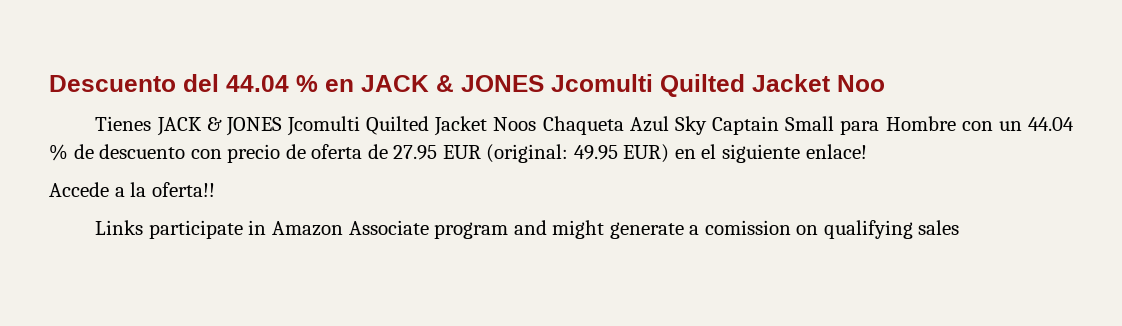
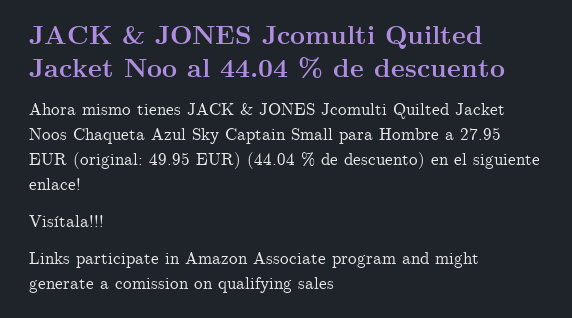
[49,74,354,92] Descuento del 44.04 % en -> (29, 35) none
[95,116,152,131] // Tienes -> [187,57,505,79] [29,103,181,115] al 44.04 % de descuento // Ahora mismo tienes
[961,117,1074,131] [49,144,388,163] con un 44.04 % de descuento con precio de oferta de -> [445,132,454,140] a
(670, 153) none -> [247,152,425,169] (44.04 % de descuento)
[49,182,215,197] Accede a la oferta!! -> [29,215,104,227] Visítala!!!

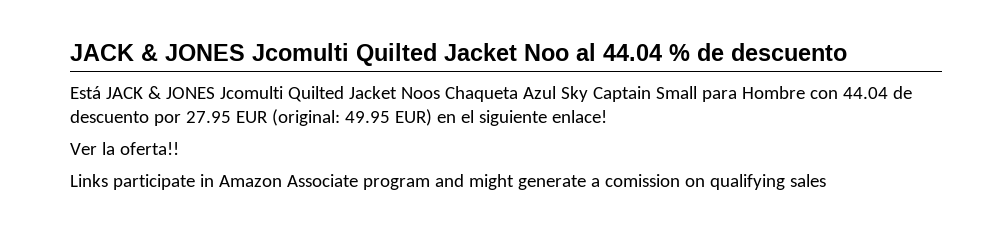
[29,103,181,115] Ahora mismo tienes -> [70,86,101,99] Está
[445,132,454,140] a -> [809,86,912,99] [70,110,181,126] con 44.04 de descuento por
[247,152,425,169] (44.04 % de descuento) -> (432, 117) none
[29,215,104,227] Visítala!!! -> [70,142,179,155] Ver la oferta!!

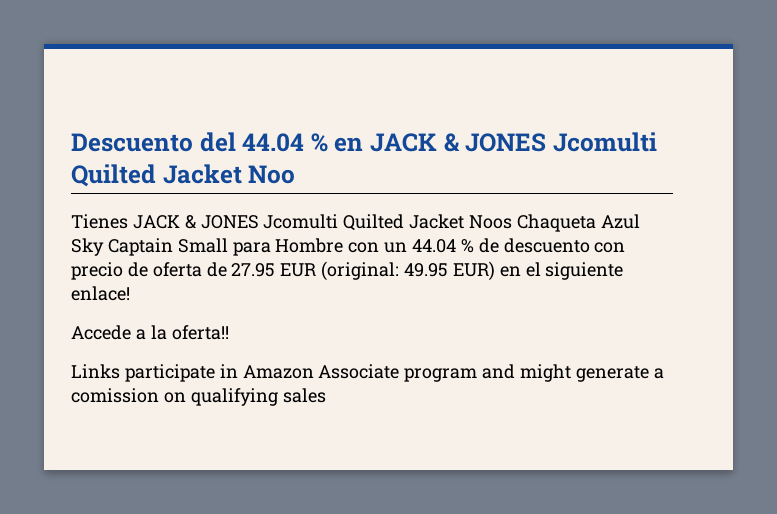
(70, 52) none -> [71,132,364,152] Descuento del 44.04 % en
[576,43,847,61] [70,86,101,99] al 44.04 % de descuento // Está -> [71,214,128,229] // Tienes
[842,86,912,99] [70,110,181,126] 44.04 de descuento por -> [384,238,626,253] [71,262,227,280] un 44.04 % de descuento con precio de oferta de
[70,143,97,155] Ver -> [71,325,146,340] Accede a

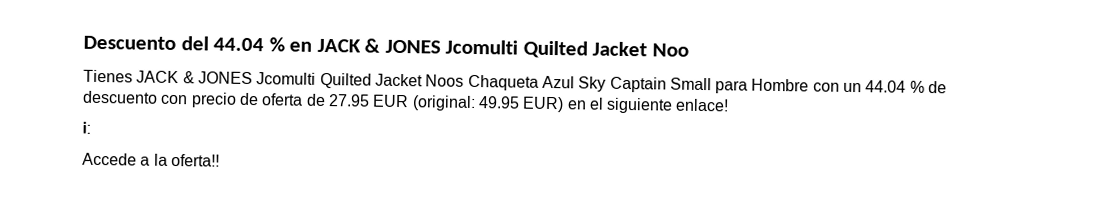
(130, 293) none -> [82,121,91,134] // ℹ:
[71,364,664,382] [71,388,326,406] // Links participate in Amazon Associate program and might generate a comission on qualifying sales -> (220, 160) none

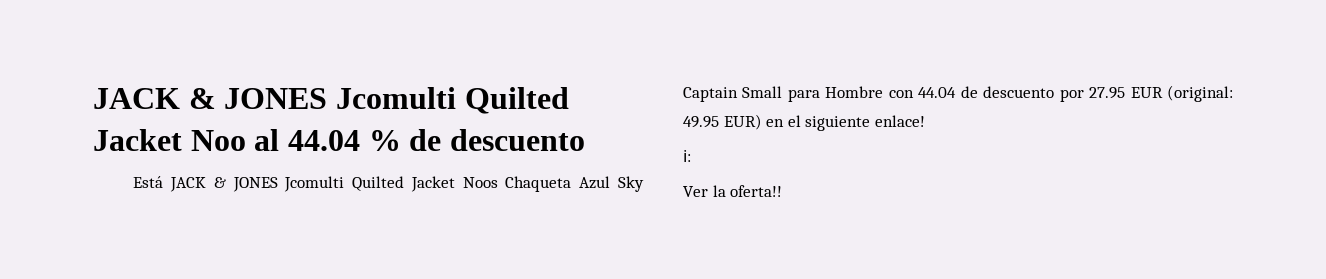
[83,35,313,52] Descuento del 44.04 % en -> (93, 98) none
[83,69,133,83] // Tienes -> [254,129,585,151] [133,176,164,188] al 44.04 % de descuento // Está
[843,80,948,94] [82,90,326,108] un 44.04 % de descuento con precio de oferta de -> [918,86,1084,102] 44.04 de descuento por
[82,152,151,166] Accede a -> [683,186,708,197] Ver

